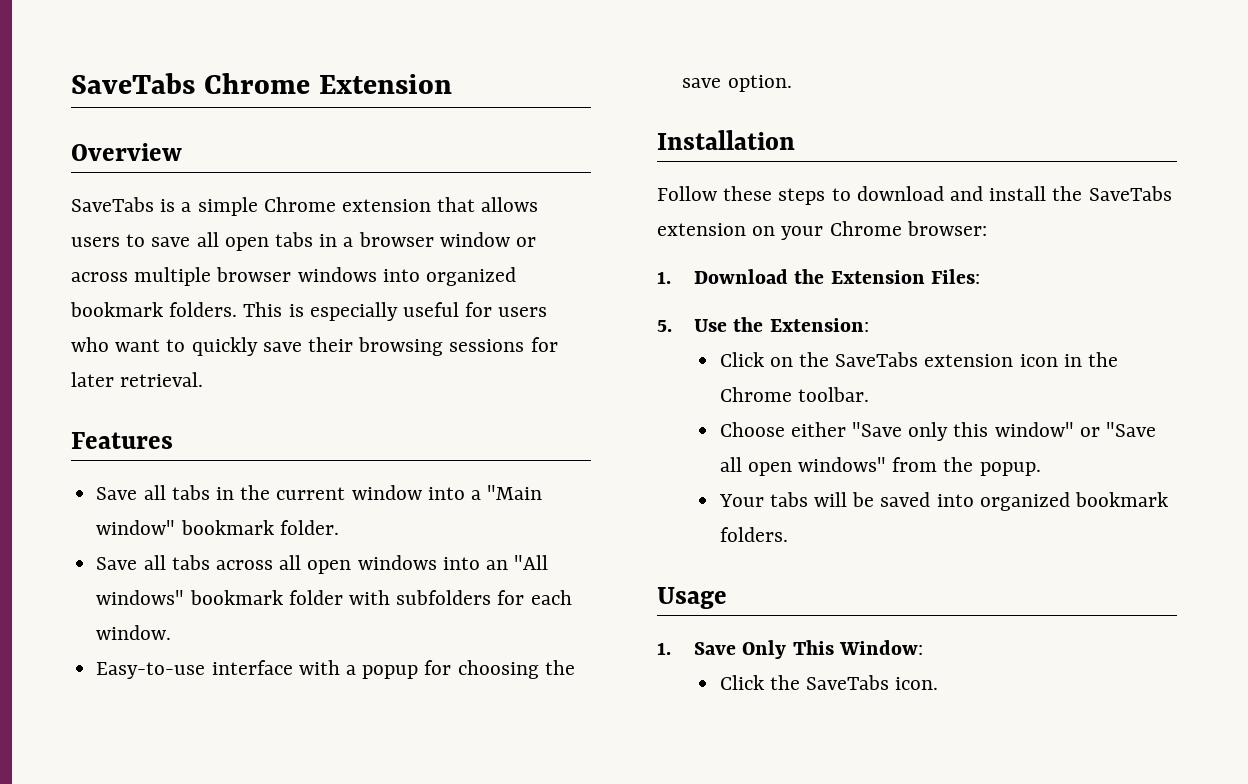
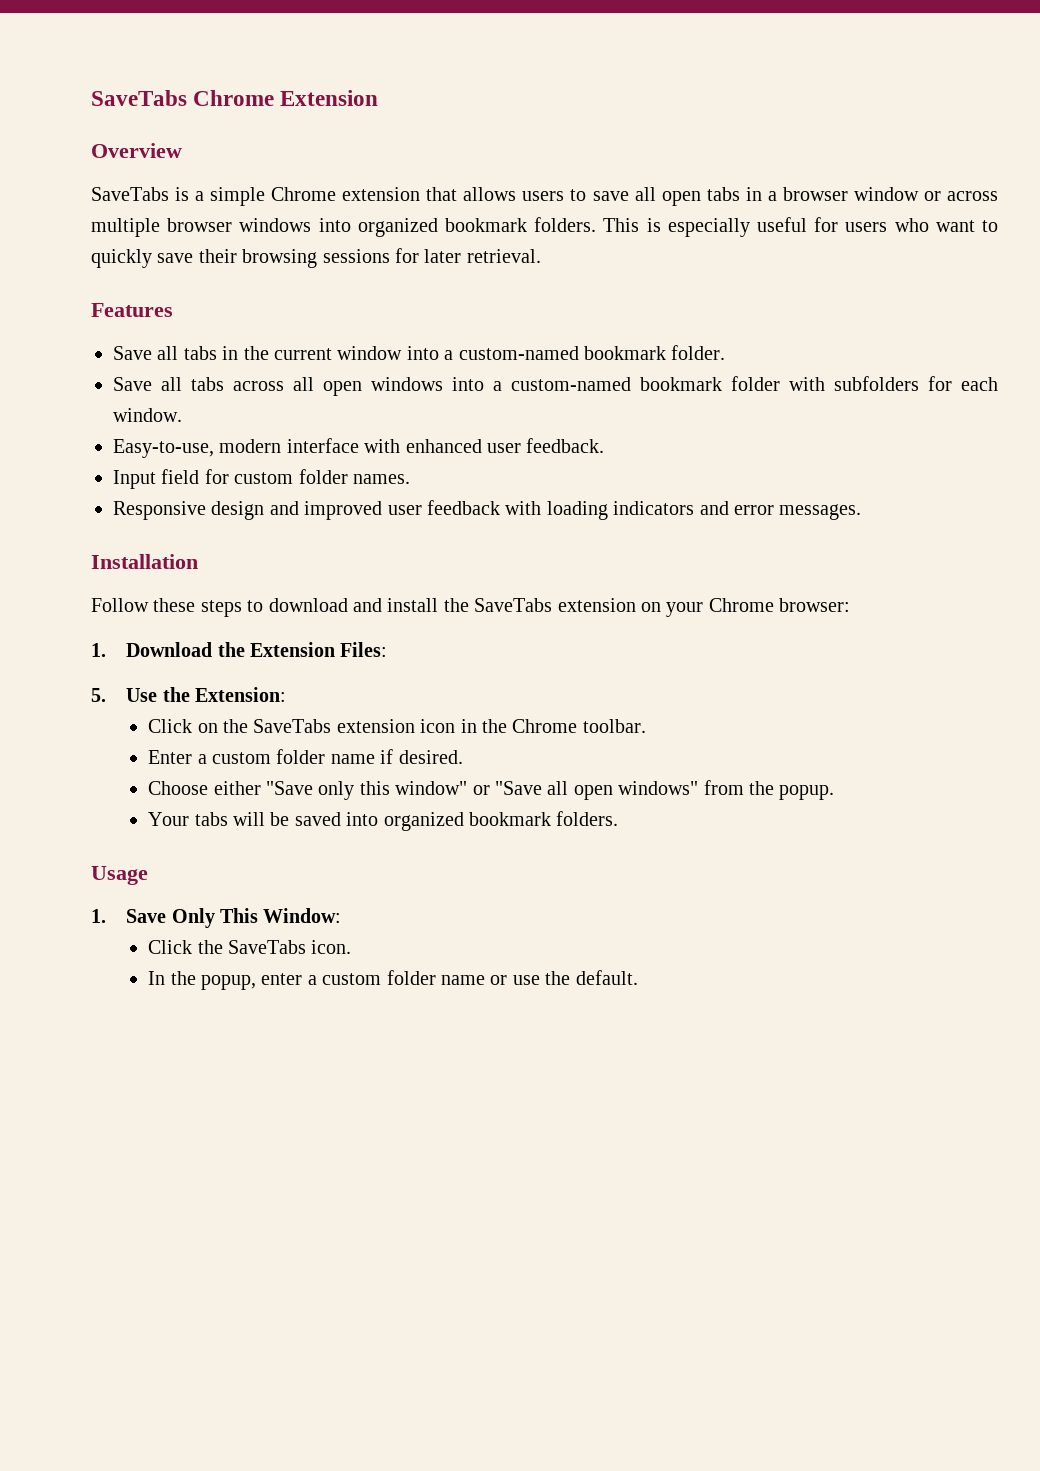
[487,485,543,500] [96,520,176,535] "Main window" -> [458,346,579,360] custom-named
[485,555,549,570] [96,590,185,605] an "All windows" -> [493,377,631,391] a custom-named
[96,660,575,679] [682,75,792,92] Easy-to-use interface with a popup for choosing the save option. -> [113,438,605,458] [113,469,410,489] [113,500,862,520] Easy-to-use, modern interface with enhanced user feedback. // Input field for custom folder names. // Responsive design and improved user feedback with loading indicators and error messages.
(869, 394) none -> [148,749,463,764] // Enter a custom folder name if desired.
(939, 683) none -> [148,970,638,990] // In the popup, enter a custom folder name or use the default.

